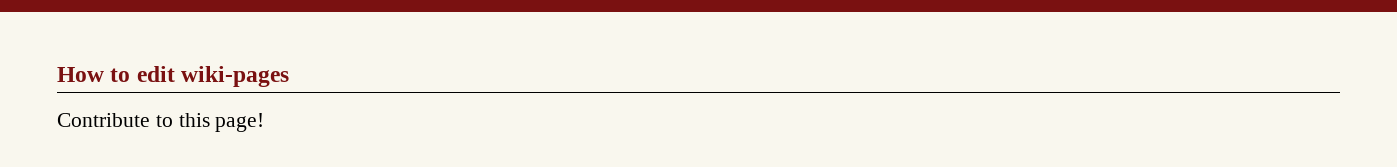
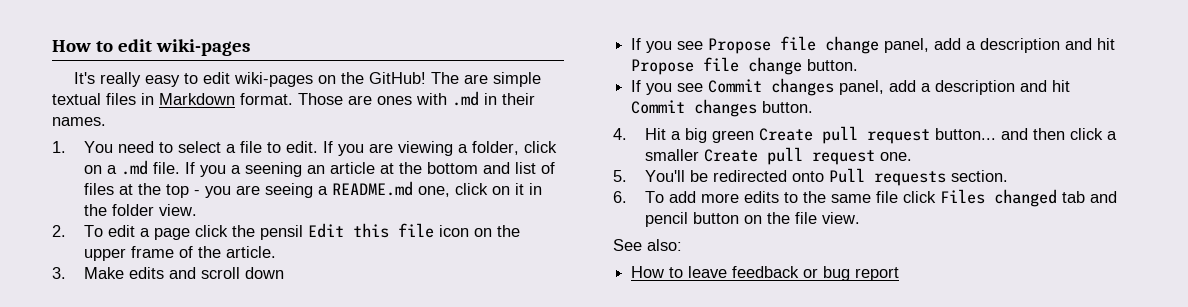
[57,113,265,132] Contribute to this page! -> [74,72,542,87] [52,91,535,106] [52,117,106,126] [52,141,558,156] [84,160,556,177] [84,181,543,198] [84,204,198,216] [52,223,521,240] [84,246,277,261] [52,267,285,279] [631,36,1116,54] [631,57,859,75] [631,78,1071,96] [631,99,814,117] [613,126,1118,144] [645,147,913,165] [613,168,1009,186] [613,189,1118,207] [645,212,861,227] [613,239,682,251] [631,266,900,281] It's really easy to edit wiki-pages on the GitHub! The are simple textual files in Markdown format. Those are ones with .md in their names. // 1. You need to select a file to edit. If you are viewing a folder, click on a .md file. If you a seening an article at the bottom and list of files at the top - you are seeing a README.md one, click on it in the folder view. // 2. To edit a page click the pensil Edit this file icon on the upper frame of the article. // 3. Make edits and scroll down // If you see Propose file change panel, add a description and hit Propose file change button. // If you see Commit changes panel, add a description and hit Commit changes button. // 4. Hit a big green Create pull request button... and then click a smaller Create pull request one. // 5. You'll be redirected onto Pull requests section. // 6. To add more edits to the same file click Files changed tab and pencil button on the file view. // See also: // How to leave feedback or bug report

